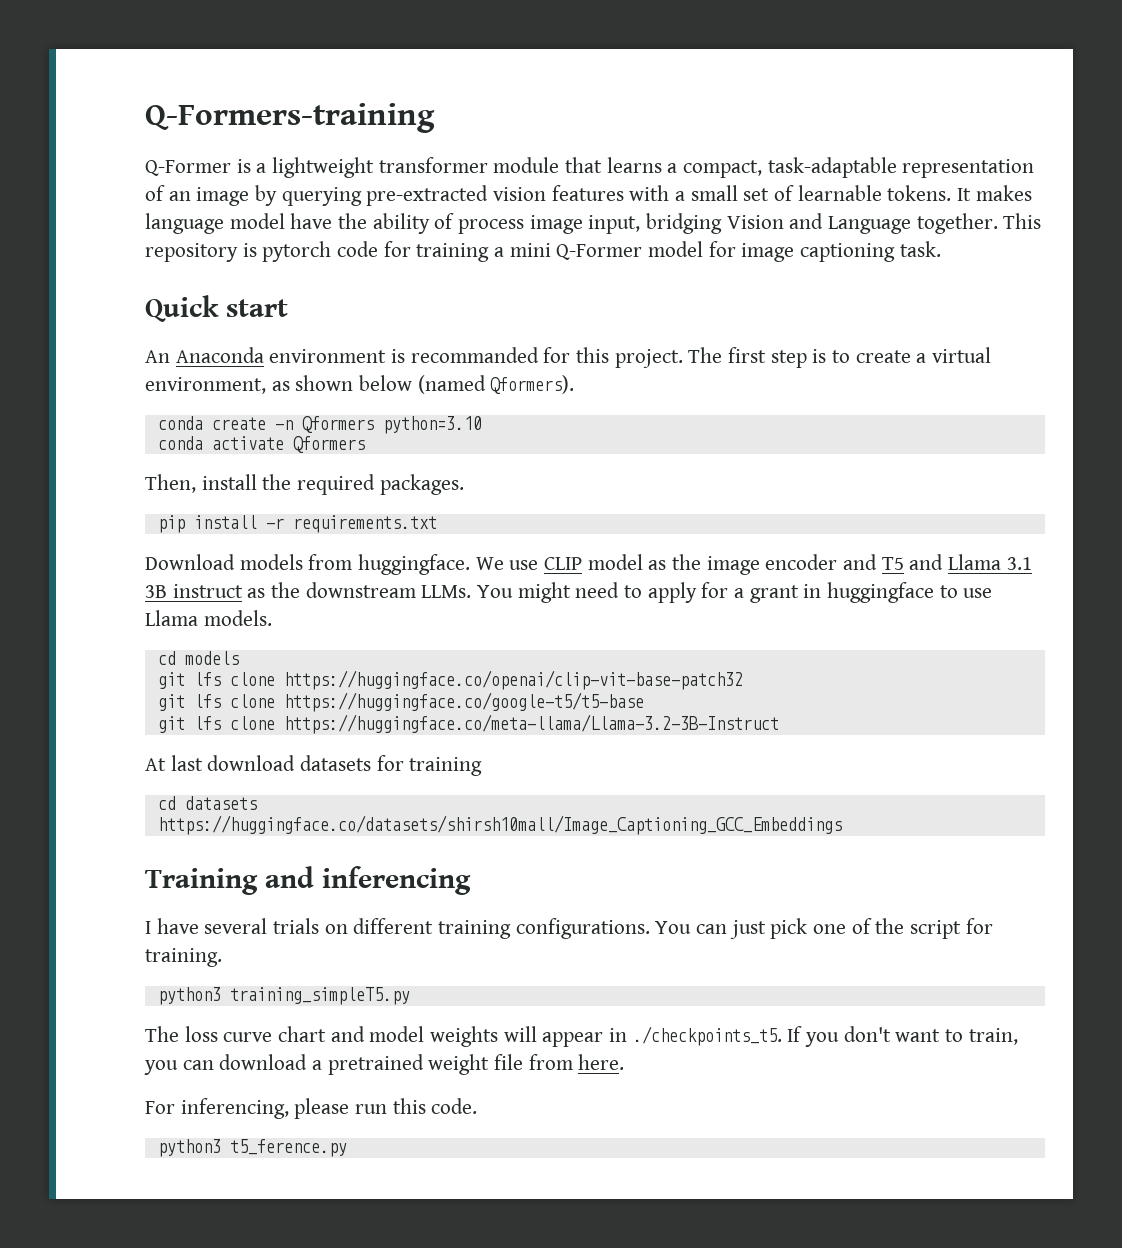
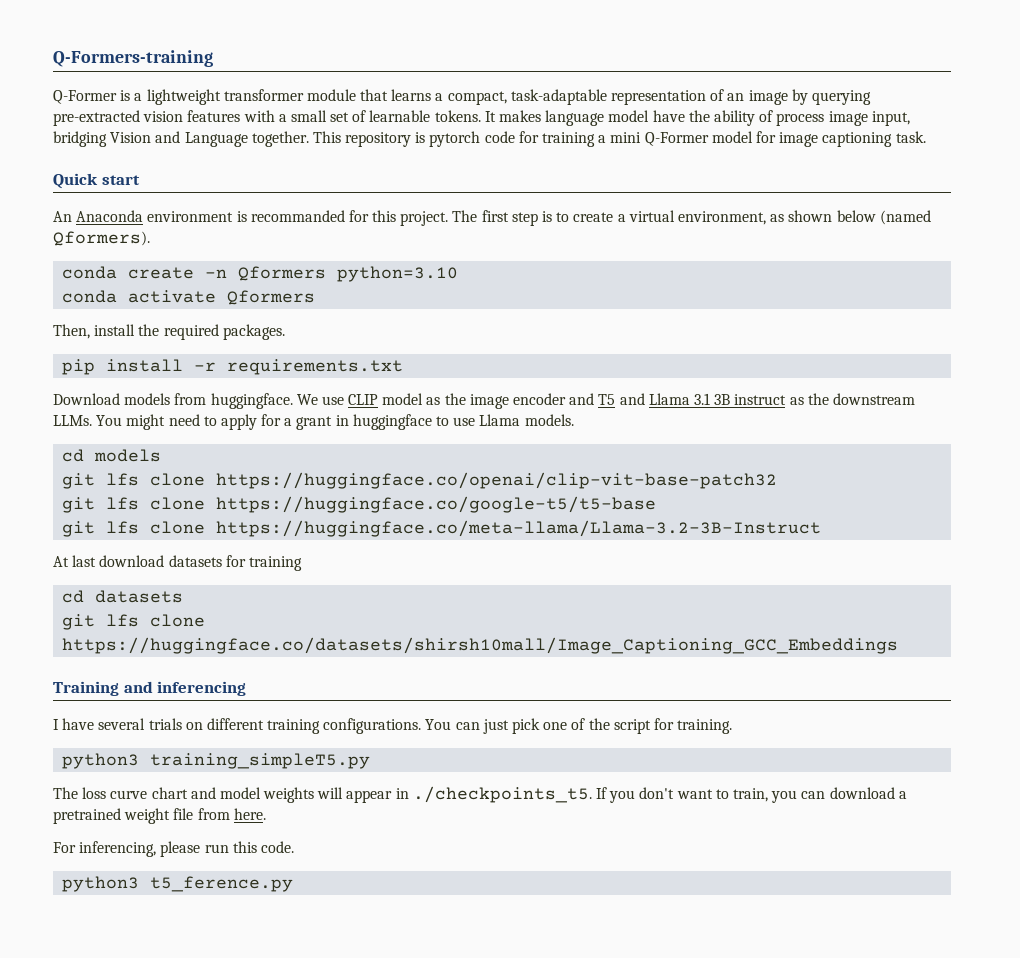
(257, 803) none -> [62,614,206,630] git lfs clone

